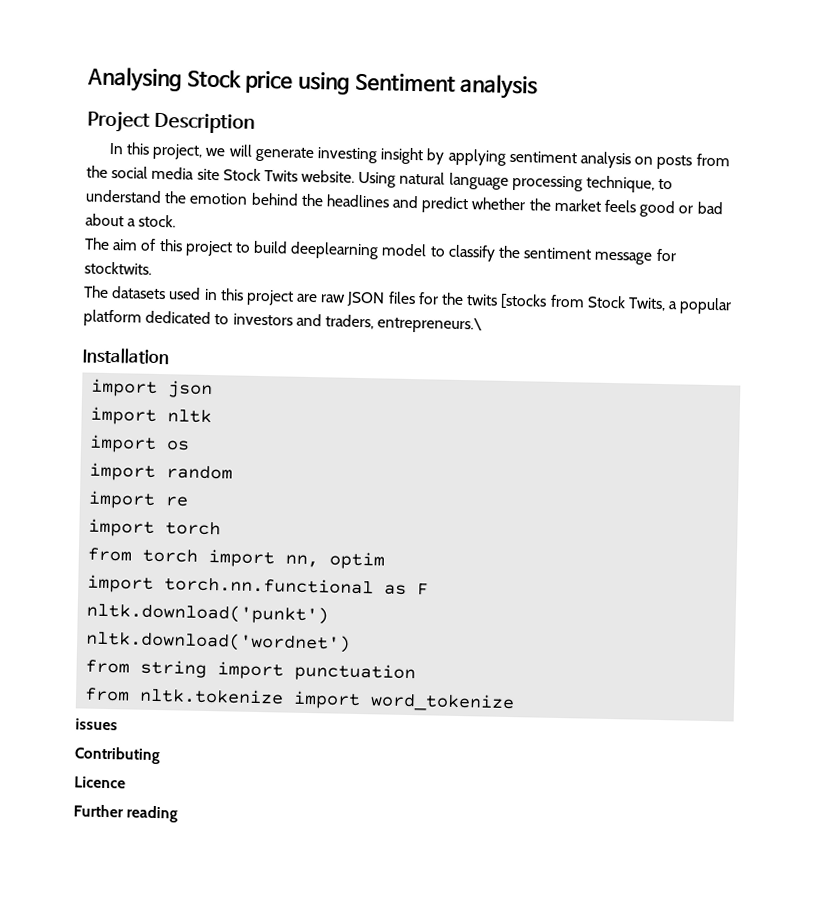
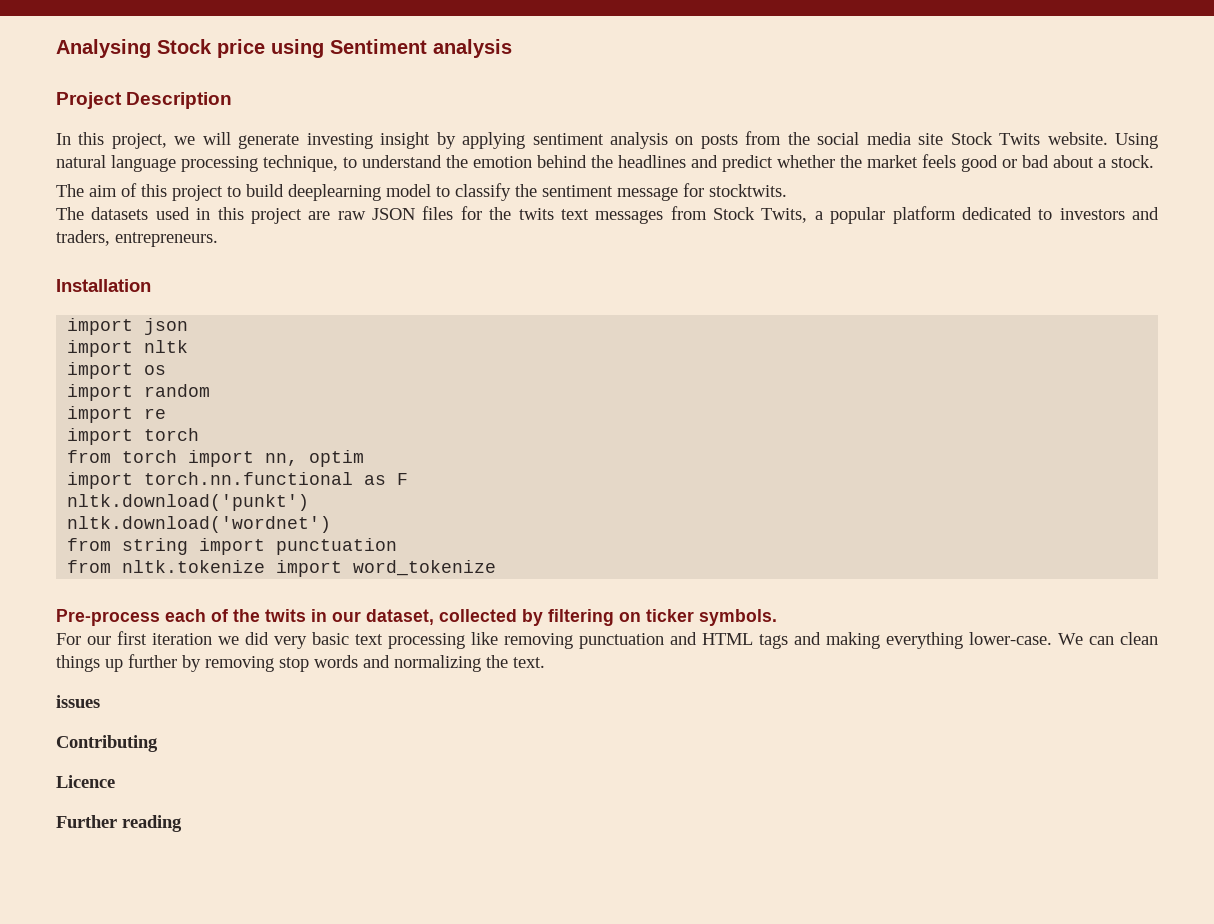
[500,293,548,310] [stocks -> [560,209,664,224] text messages
[377,316,483,334] entrepreneurs.\ -> [115,232,218,247] entrepreneurs.
(516, 702) none -> [56,609,777,626] [56,631,1158,649] [56,654,545,672] // Pre-process each of the twits in our dataset, collected by filtering on ticker symbols. // For our first iteration we did very basic text processing like removing punctuation and HTML tags and making everything lower-case. We can clean things up further by removing stop words and normalizing the text.

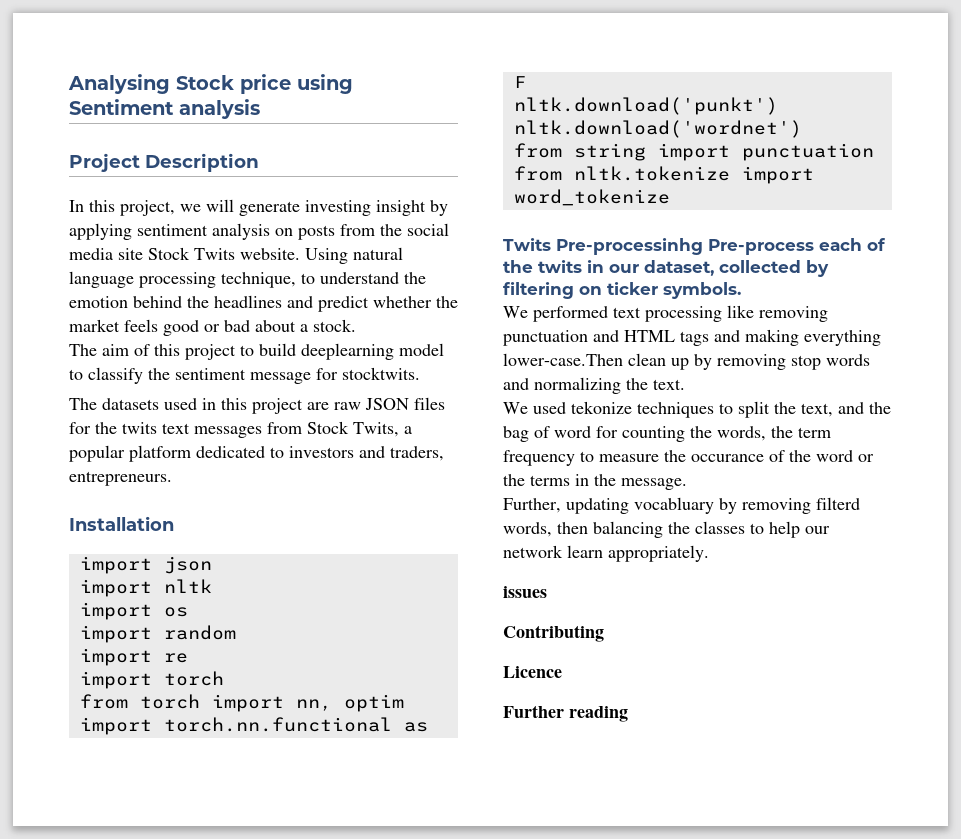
(497, 568) none -> [503,238,703,255] Twits Pre-processinhg
[56,631,349,649] For our first iteration we did very basic -> [503,306,608,322] We performed
[969,632,1158,645] [56,654,177,672] lower-case. We can clean things up further -> [503,353,689,370] lower-case.Then clean up
(545, 662) none -> [503,401,891,418] [503,426,831,442] [503,450,874,466] [503,474,687,490] [503,497,860,514] [503,521,830,538] [503,545,709,562] // We used tekonize techniques to split the text, and the bag of word for counting the words, the term frequency to measure the occurance of the word or the terms in the message. // Further, updating vocabluary by removing filterd words, then balancing the classes to help our network learn appropriately.

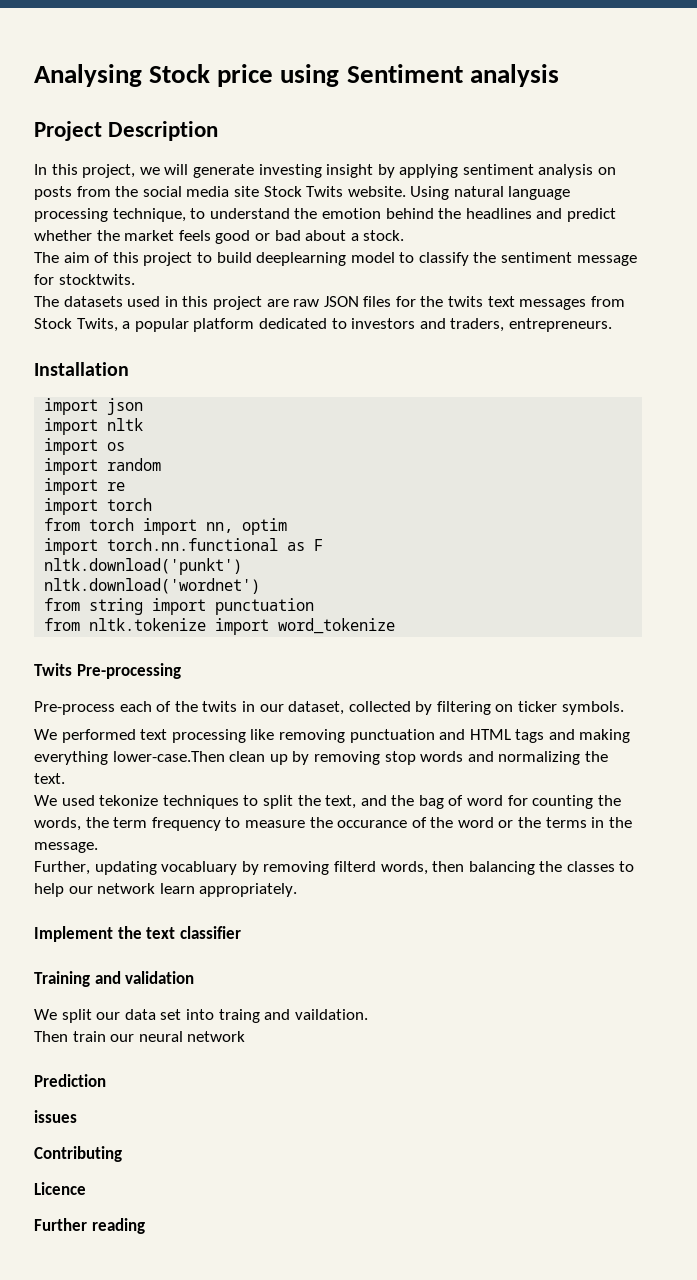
[556,238,703,255] Pre-processinhg -> [76,663,181,679] Pre-processing //
(709, 553) none -> [34,926,241,942] [34,971,195,987] [34,1009,368,1023] [34,1031,246,1042] [34,1074,106,1087] // Implement the text classifier // Training and validation // We split our data set into traing and vaildation. // Then train our neural network // Prediction

